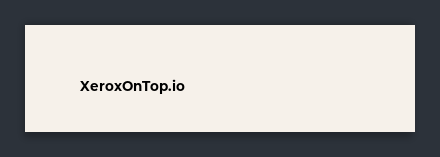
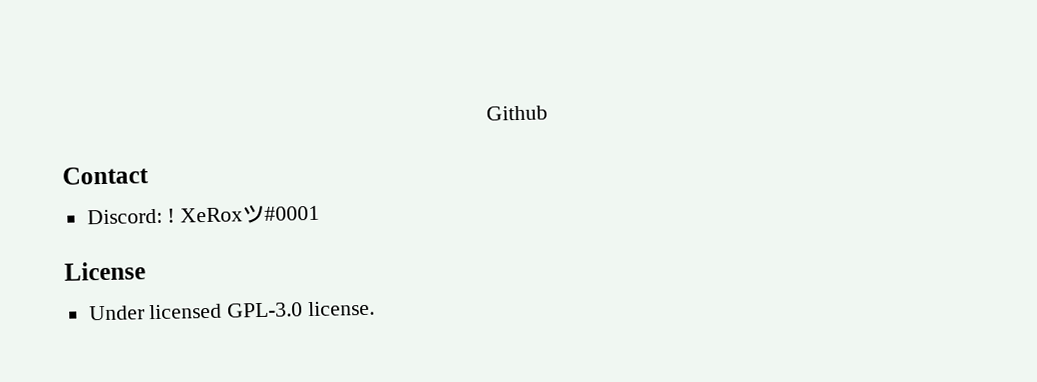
[80,79,185,94] XeroxOnTop.io -> [486,105,548,121] [62,166,149,185] [86,204,321,225] [64,261,146,281] [88,300,376,321] Github // Contact // Discord: ! XeRoxツ#0001 // License // Under licensed GPL-3.0 license.

